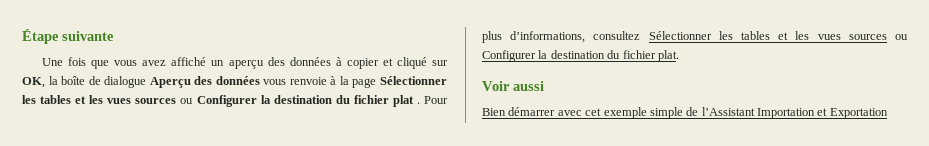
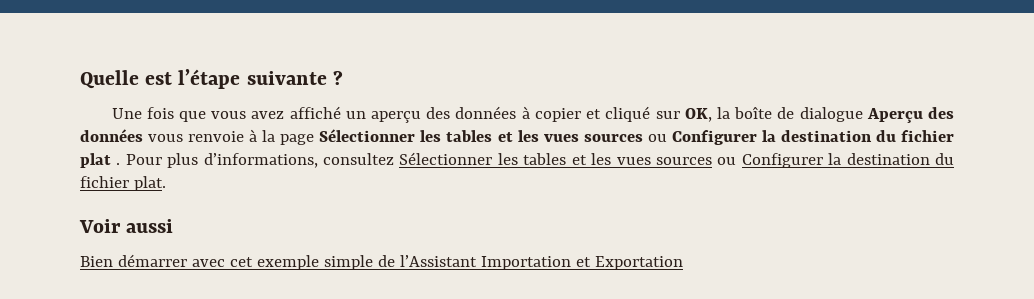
[22,29,59,44] Étape -> [80,69,241,89] Quelle est l’étape
(114, 36) none -> [332,70,343,85] ?

